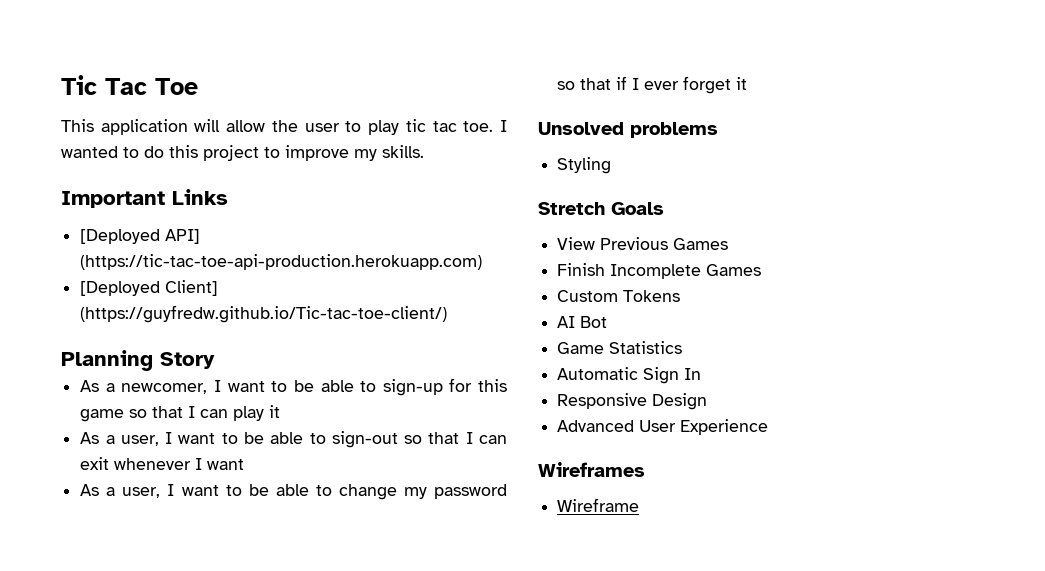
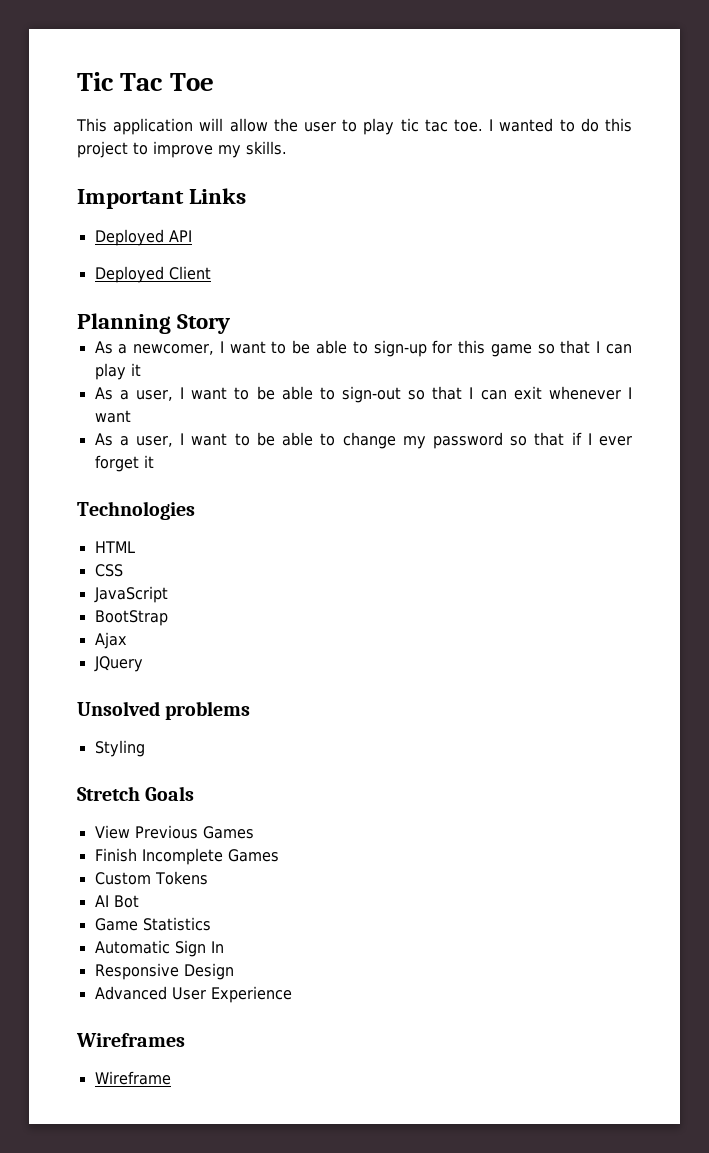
[80,229,201,244] [80,254,483,270] [80,280,219,296] [80,305,448,323] [Deployed API] (https://tic-tac-toe-api-production.herokuapp.com) // [Deployed Client] (https://guyfredw.github.io/Tic-tac-toe-client/) -> [94,229,192,246] [94,266,211,283] Deployed API // Deployed Client
(748, 83) none -> [77,501,195,520] [94,541,135,553] [94,564,123,577] [93,586,168,603] [94,610,168,626] [94,632,127,649] [93,656,143,672] // Technologies // HTML // CSS // JavaScript // BootStrap // Ajax // JQuery

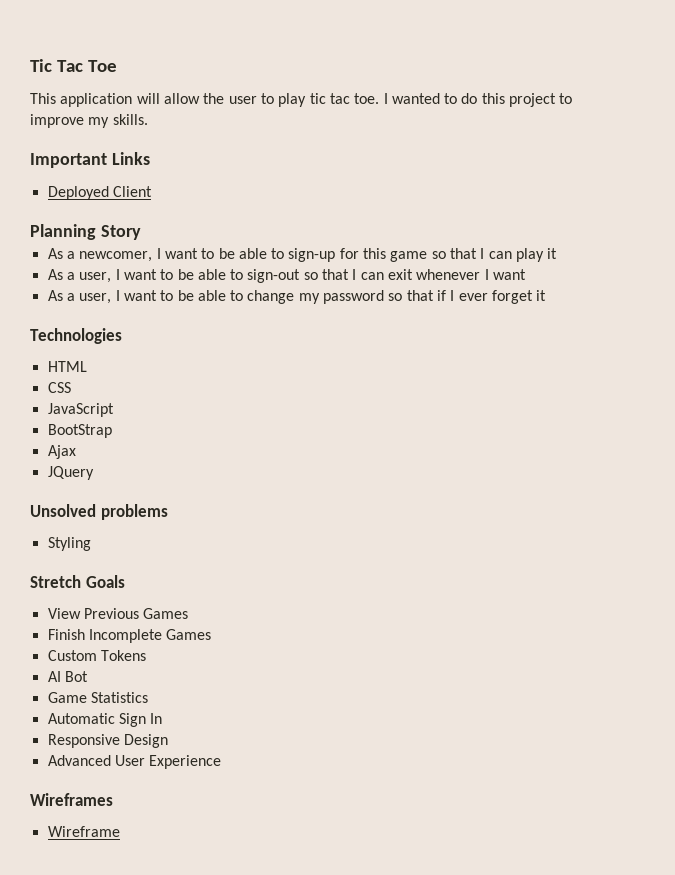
[94,229,192,246] // Deployed API -> (150, 158) none

